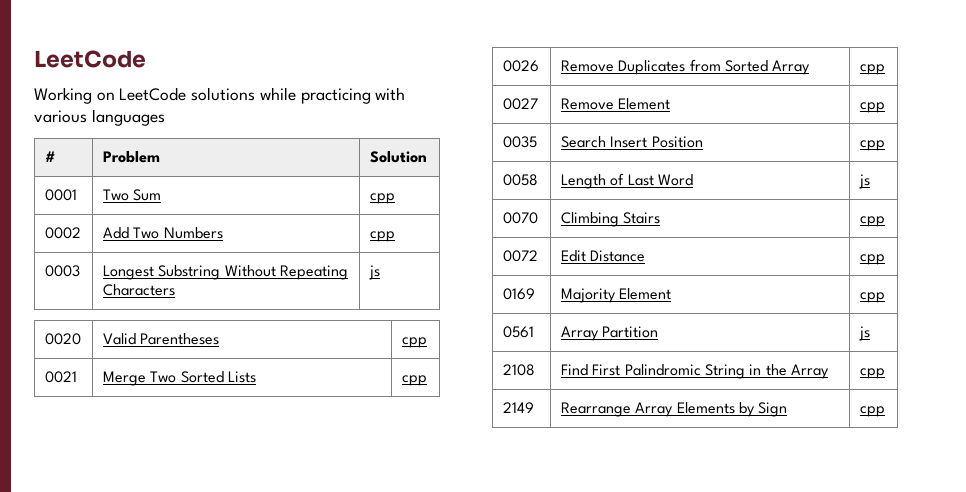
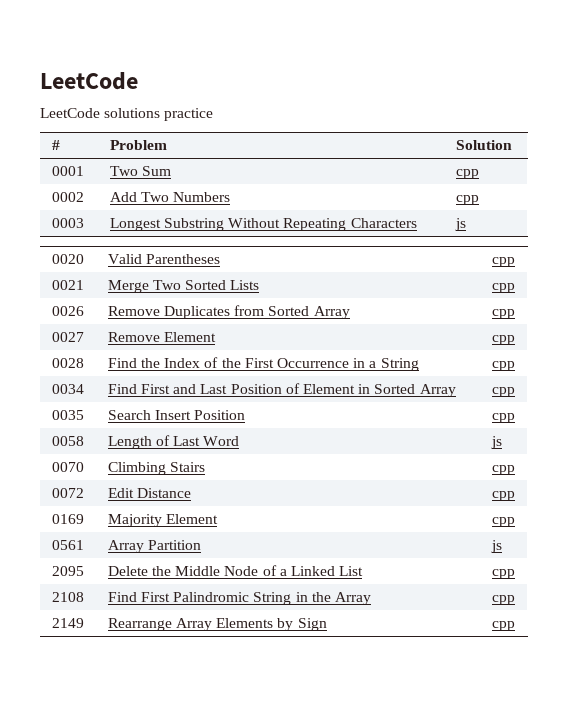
[34,87,406,104] [34,109,165,126] Working on LeetCode solutions while practicing with various languages -> [40,108,214,121] LeetCode solutions practice
(885, 107) none -> [51,358,84,368] [107,357,419,371] [491,361,515,371] [51,384,84,394] [107,383,456,397] [491,387,515,397] // 0028 | Find the Index of the First Occurrence in a String | cpp // 0034 | Find First and Last Position of Element in Sorted Array | cpp
(870, 333) none -> [51,566,84,576] [107,565,364,576] [491,569,515,579] // 2095 | Delete the Middle Node of a Linked List | cpp

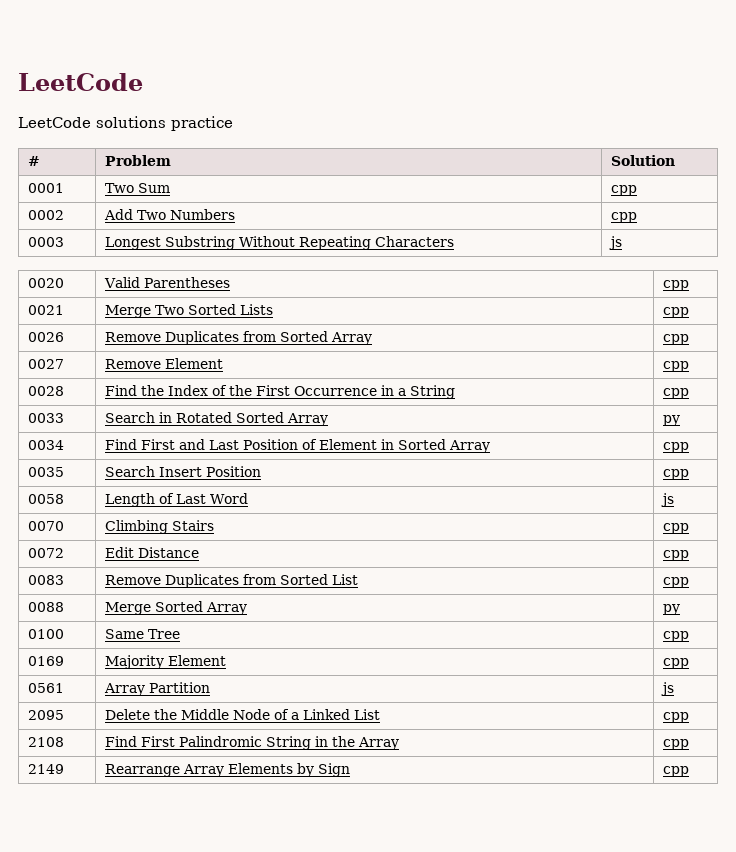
(515, 366) none -> [28,413,65,423] [105,412,329,426] [663,415,681,426] // 0033 | Search in Rotated Sorted Array | py
(515, 496) none -> [28,575,65,585] [105,574,359,588] [663,577,690,588] [28,602,65,612] [105,601,248,615] [663,604,681,615] [28,629,65,639] [105,629,181,639] [663,631,690,642] // 0083 | Remove Duplicates from Sorted List | cpp // 0088 | Merge Sorted Array | py // 0100 | Same Tree | cpp

